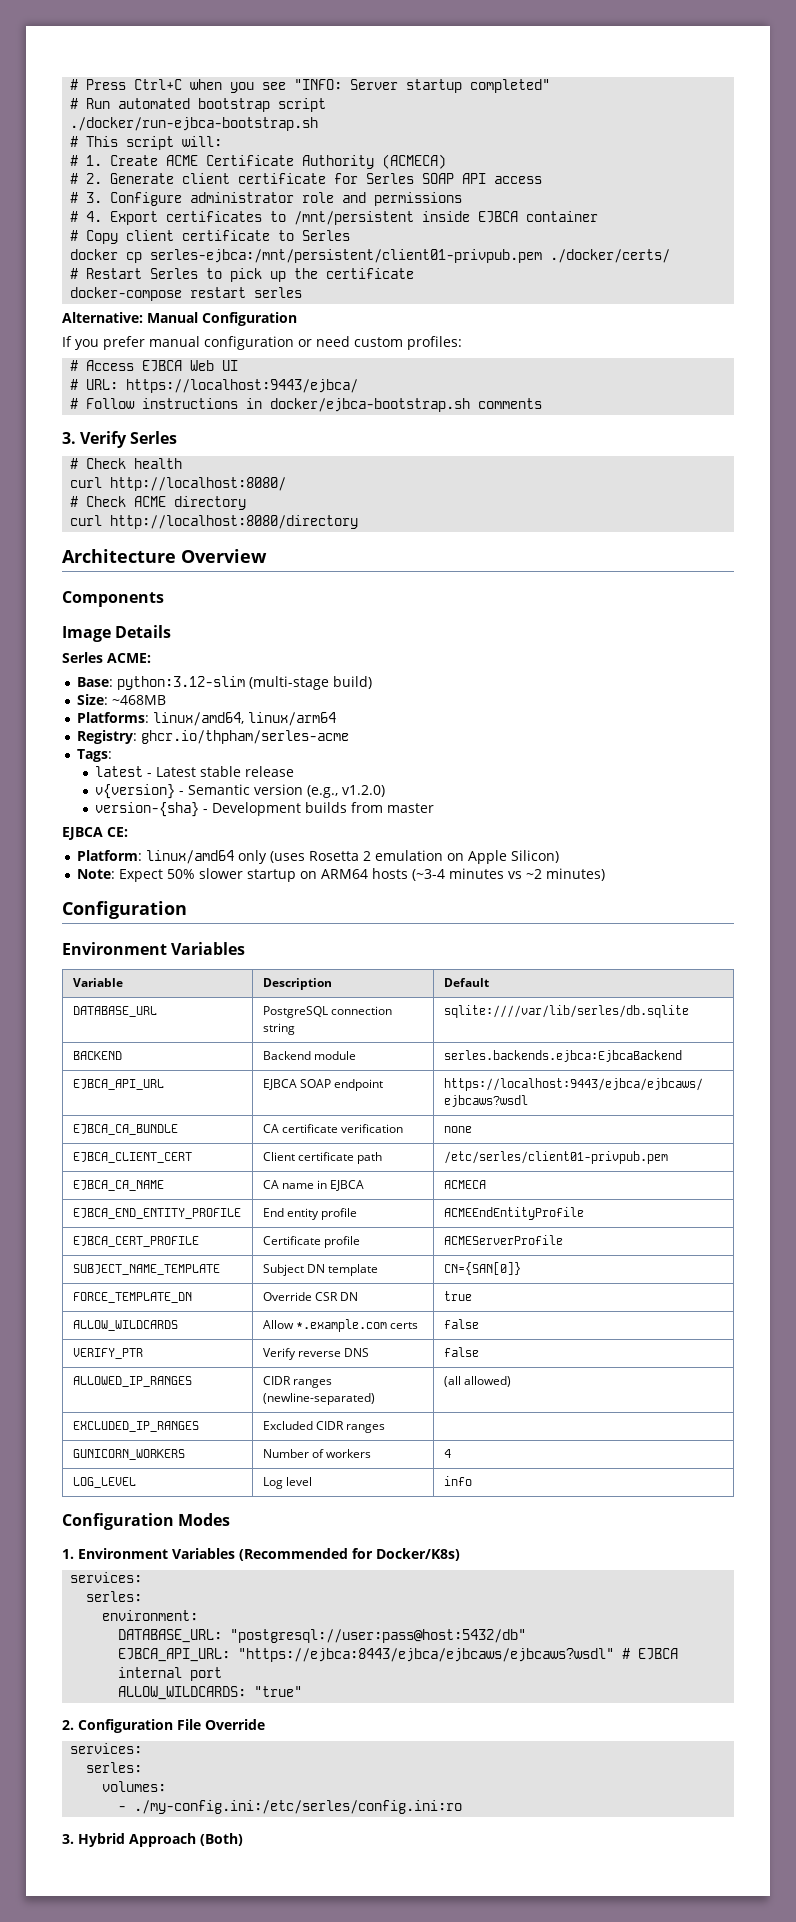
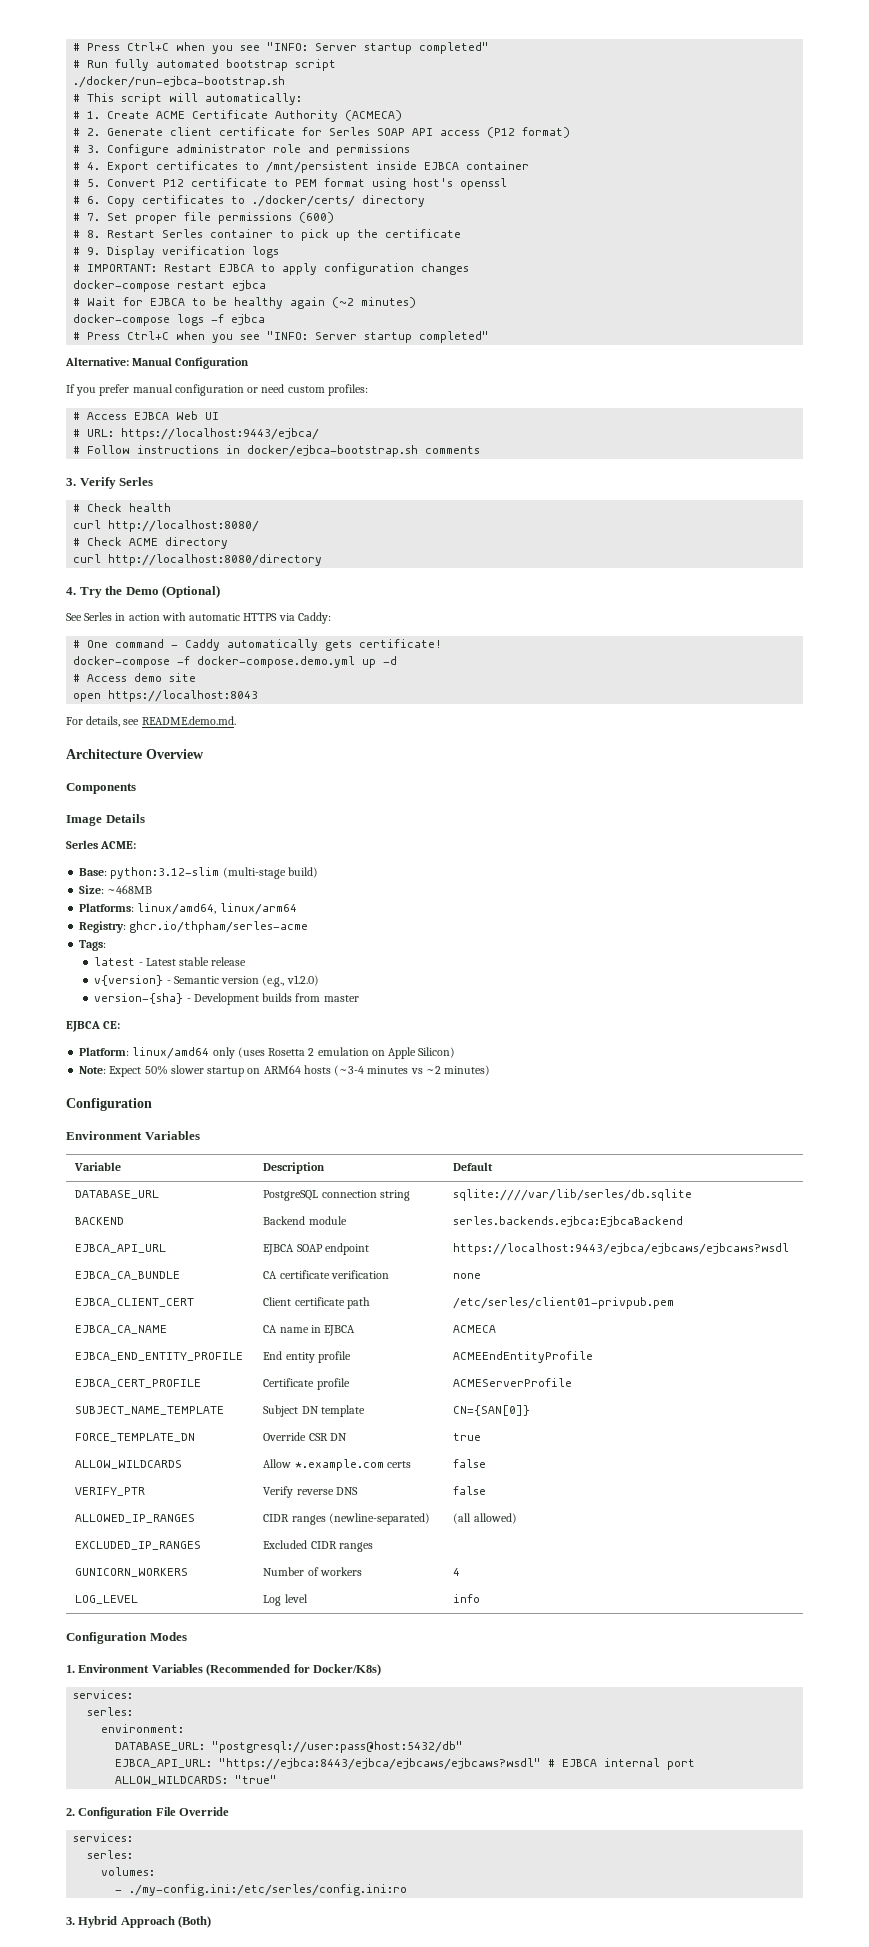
(111, 103) none -> [115,59,150,71] fully
[182,136,223,147] will: -> [169,93,303,105] will automatically:
(543, 180) none -> [487,127,571,138] (P12 format)
[86,230,351,244] [70,249,671,263] [70,268,79,279] Copy client certificate to Serles // docker cp serles-ejbca:/mnt/persistent/client01-privpub.pem ./docker/certs/ // # -> [87,178,508,190] [73,195,426,207] [73,212,335,224] [73,230,101,238] 5. Convert P12 certificate to PEM format using host's openssl // # 6. Copy certificates to ./docker/certs/ directory // # 7. Set proper file permissions (600) // # 8.
(199, 273) none -> [210,229,274,238] container
[70,287,303,301] docker-compose restart serles -> [73,246,280,258] [73,263,470,275] [73,280,267,292] [73,297,417,309] [73,314,266,326] [73,331,490,343] # 9. Display verification logs // # IMPORTANT: Restart EJBCA to apply configuration changes // docker-compose restart ejbca // # Wait for EJBCA to be healthy again (~2 minutes) // docker-compose logs -f ejbca // # Press Ctrl+C when you see "INFO: Server startup completed"
(359, 522) none -> [66,585,221,598] [66,612,331,624] [73,639,443,651] [73,656,398,668] [73,673,197,682] [73,690,259,702] [66,716,236,727] // 4. Try the Demo (Optional) // See Serles in action with automatic HTTPS via Caddy: // # One command - Caddy automatically gets certificate! // docker-compose -f docker-compose.demo.yml up -d // # Access demo site // open https://localhost:8043 // For details, see README.demo.md.

